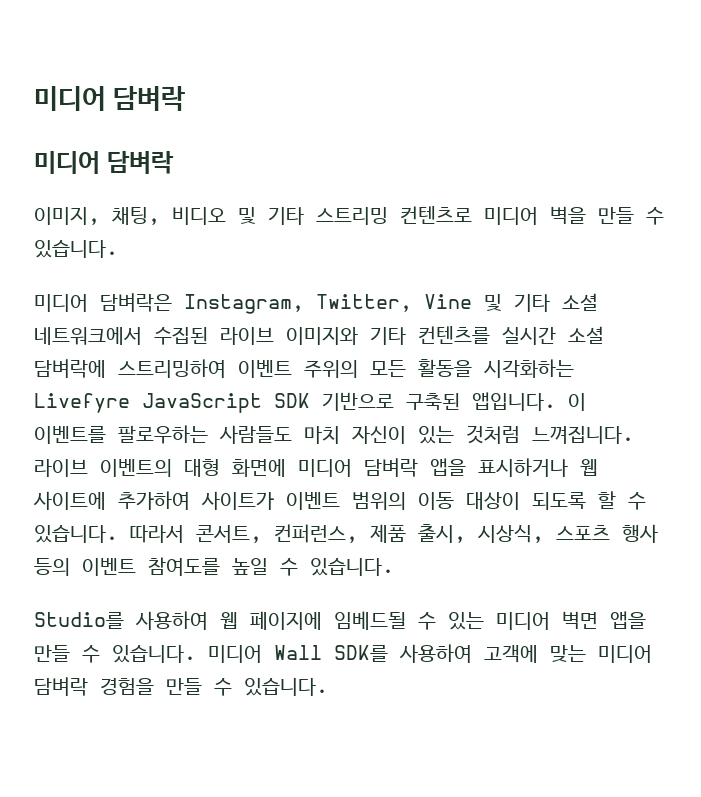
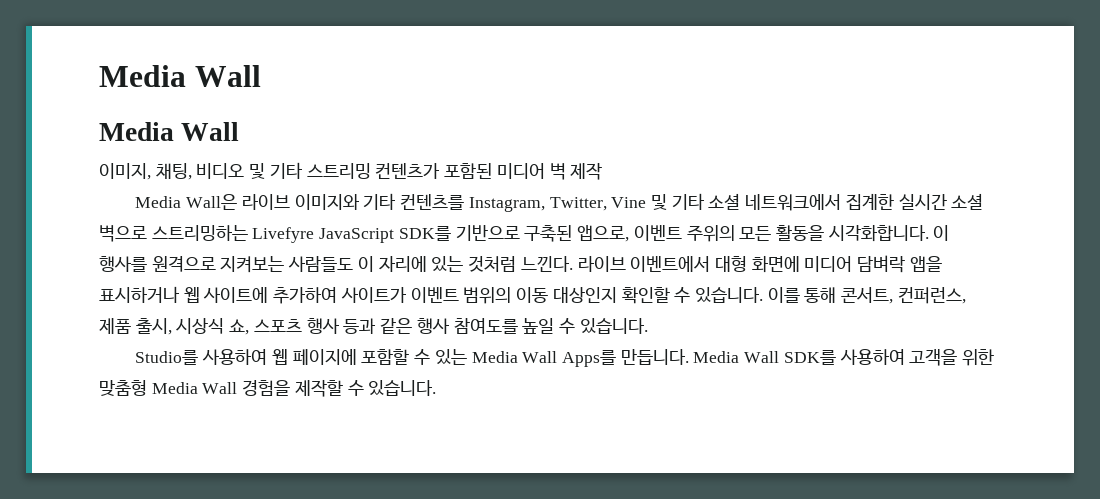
[34,86,186,111] [34,151,174,174] 미디어 담벼락 // 미디어 담벼락 -> [99,65,261,87] [99,122,240,141] Media Wall // Media Wall
[400,206,664,225] [34,240,118,258] [34,293,172,312] 컨텐츠로 미디어 벽을 만들 수 있습니다. // 미디어 담벼락은 -> [375,162,603,180] [135,193,465,210] 컨텐츠가 포함된 미디어 벽 제작 // Media Wall은 라이브 이미지와 기타 컨텐츠를
[154,326,604,345] [34,359,574,378] [34,392,586,413] [34,425,634,444] [34,458,172,477] 수집된 라이브 이미지와 기타 컨텐츠를 실시간 소셜 담벼락에 스트리밍하여 이벤트 주위의 모든 활동을 시각화하는 Livefyre JavaScript SDK 기반으로 구축된 앱입니다. 이 이벤트를 팔로우하는 사람들도 마치 자신이 있는 것처럼 느껴집니다. 라이브 이벤트의 -> [845,193,984,210] [99,224,950,243] [99,256,711,273] 집계한 실시간 소셜 벽으로 스트리밍하는 Livefyre JavaScript SDK를 기반으로 구축된 앱으로, 이벤트 주위의 모든 활동을 시각화합니다. 이 행사를 원격으로 지켜보는 사람들도 이 자리에 있는 것처럼 느낀다. 라이브 이벤트에서
[466,491,646,510] [34,524,658,543] [34,557,136,576] 대상이 되도록 할 수 있습니다. 따라서 콘서트, 컨퍼런스, 제품 출시, 시상식, 스포츠 행사 등의 이벤트 -> [552,287,966,304] [99,318,450,335] 대상인지 확인할 수 있습니다. 이를 통해 콘서트, 컨퍼런스, 제품 출시, 시상식 쇼, 스포츠 행사 등과 같은 행사
[334,611,406,630] 임베드될 -> [361,349,410,365] 포함할
[496,611,646,630] [34,644,652,663] [34,677,202,696] 미디어 벽면 앱을 만들 수 있습니다. 미디어 Wall SDK를 사용하여 고객에 맞는 미디어 담벼락 경험을 만들 -> [471,349,995,367] [99,379,343,397] Media Wall Apps를 만듭니다. Media Wall SDK를 사용하여 고객을 위한 맞춤형 Media Wall 경험을 제작할

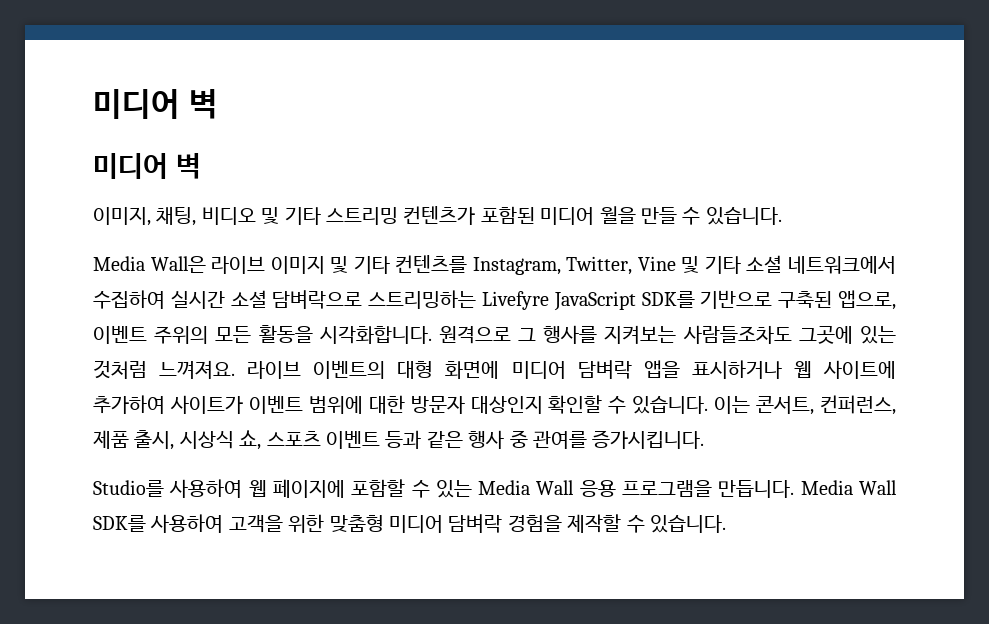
[99,65,261,87] [99,122,240,141] Media Wall // Media Wall -> [93,89,218,119] [93,153,201,179] 미디어 벽 // 미디어 벽
[549,162,603,180] 벽 제작 -> [599,206,782,225] 월을 만들 수 있습니다.
[294,194,360,210] 이미지와 -> [270,256,349,274] 이미지 및
[845,193,894,210] 집계한 -> [93,290,165,309] 수집하여
[99,225,147,242] 벽으로 -> [272,290,363,309] 담벼락으로
[933,225,950,241] [99,256,711,273] 이 행사를 원격으로 지켜보는 사람들도 이 자리에 있는 것처럼 느낀다. 라이브 이벤트에서 -> [438,325,896,344] [93,360,386,379] 원격으로 그 행사를 지켜보는 사람들조차도 그곳에 있는 것처럼 느껴져요. 라이브 이벤트의
[463,287,549,304] 범위의 이동 -> [308,395,465,414] 범위에 대한 방문자
[767,287,837,303] 이를 통해 -> [714,396,751,414] 이는
[306,318,340,334] 행사 -> [326,430,380,449] 이벤트
[453,318,648,334] 참여도를 높일 수 있습니다. -> [509,430,705,449] 중 관여를 증가시킵니다.
[561,350,616,367] Apps를 -> [579,480,713,497] 응용 프로그램을
[151,382,238,394] Media Wall -> [389,514,503,533] 미디어 담벼락

